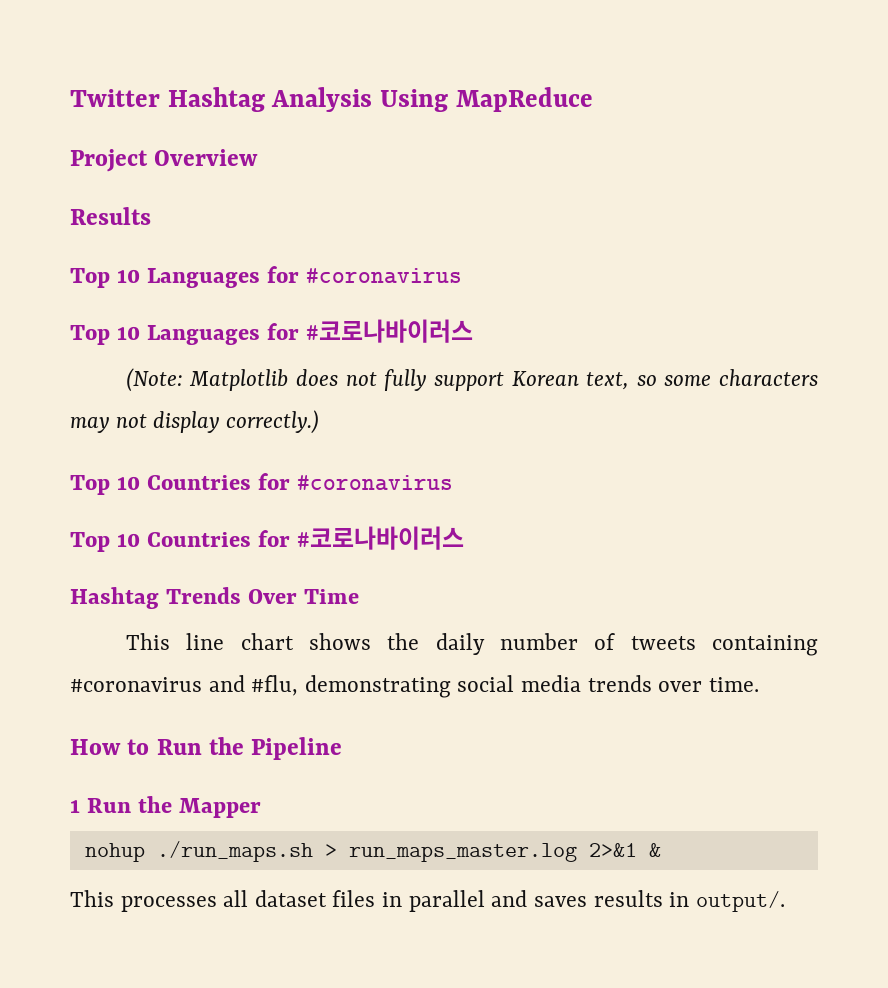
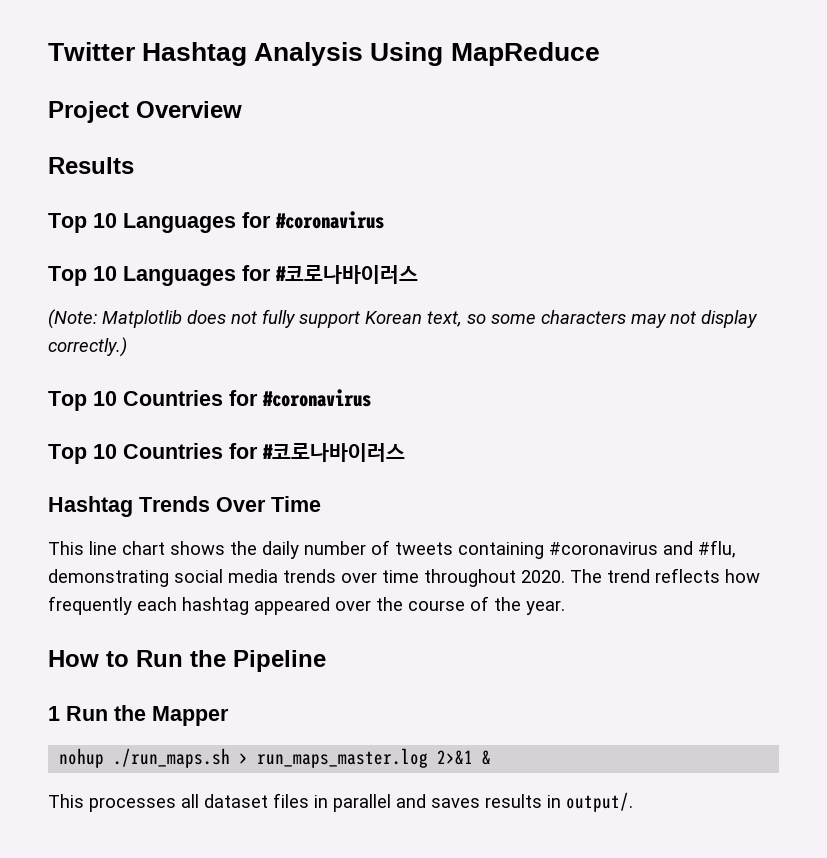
[708,677,759,692] time. -> [382,568,760,587] [48,596,565,615] time throughout 2020. The trend reflects how frequently each hashtag appeared over the course of the year.

